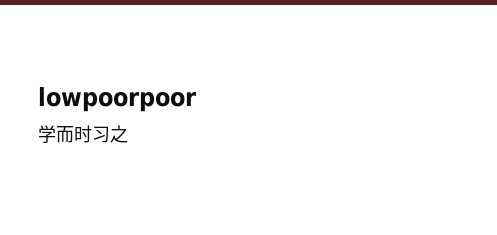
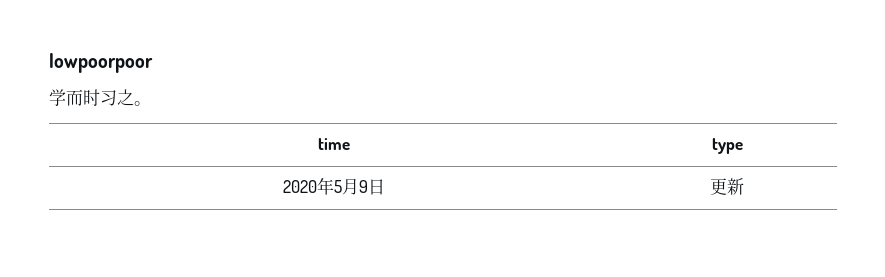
(128, 134) none -> [134,101,151,106] [317,138,350,150] [711,138,743,154] [282,177,385,195] [710,178,744,195] 。 // time | type // 2020年5月9日 | 更新

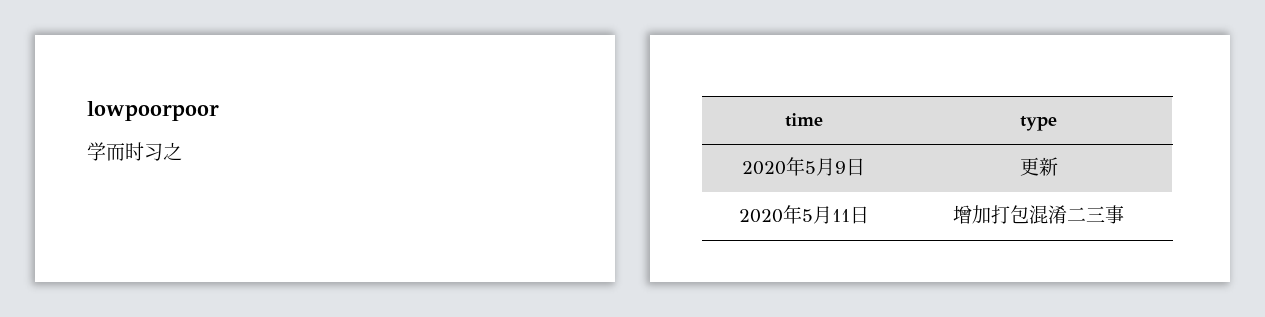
[134,101,151,106] 。 -> (182, 151) none
(744, 186) none -> [738,205,869,224] [953,205,1124,224] // 2020年5月11日 | 增加打包混淆二三事

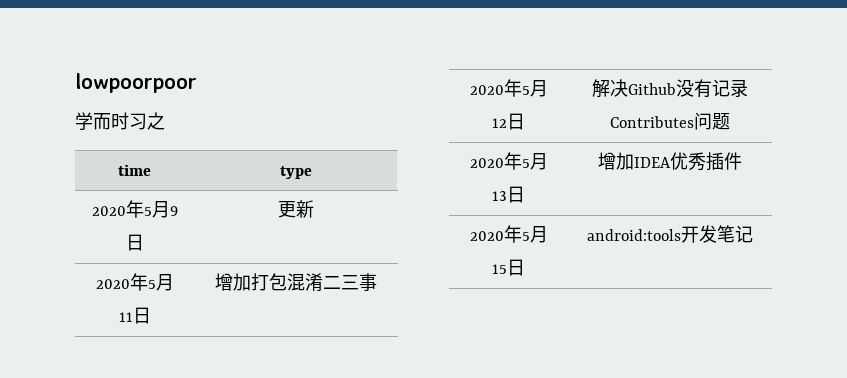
(1124, 214) none -> [469,79,548,97] [492,113,525,130] [591,79,748,98] [609,112,730,130] [469,152,548,170] [492,186,525,203] [597,152,742,171] [469,225,548,243] [492,259,525,276] [586,225,753,243] // 2020年5月12日 | 解决Github没有记录Contributes问题 // 2020年5月13日 | 增加IDEA优秀插件 // 2020年5月15日 | android:tools开发笔记

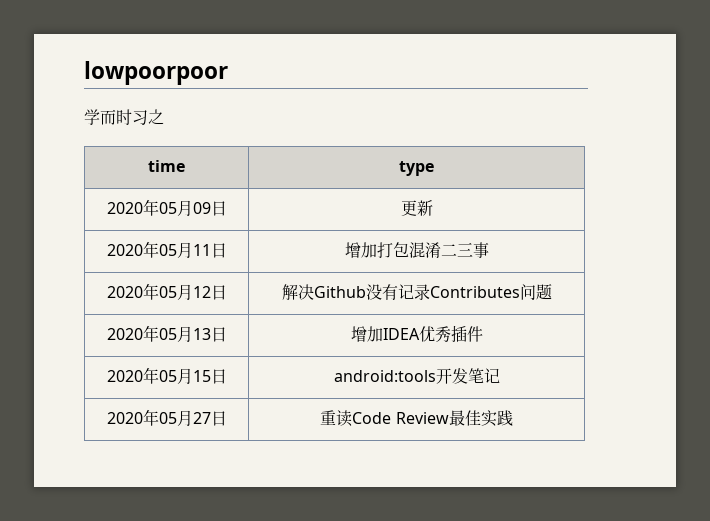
[143,201,178,218] 5月9 -> [158,200,211,216] 05月09
[147,280,156,289] 5 -> [158,244,177,256] 05
[521,86,530,95] 5 -> [158,286,177,298] 05
[521,159,530,168] 5 -> [158,328,177,340] 05
[521,232,530,241] 5 -> [158,370,177,382] 05
(753, 234) none -> [106,409,227,426] [320,410,513,427] // 2020年05月27日 | 重读Code Review最佳实践

